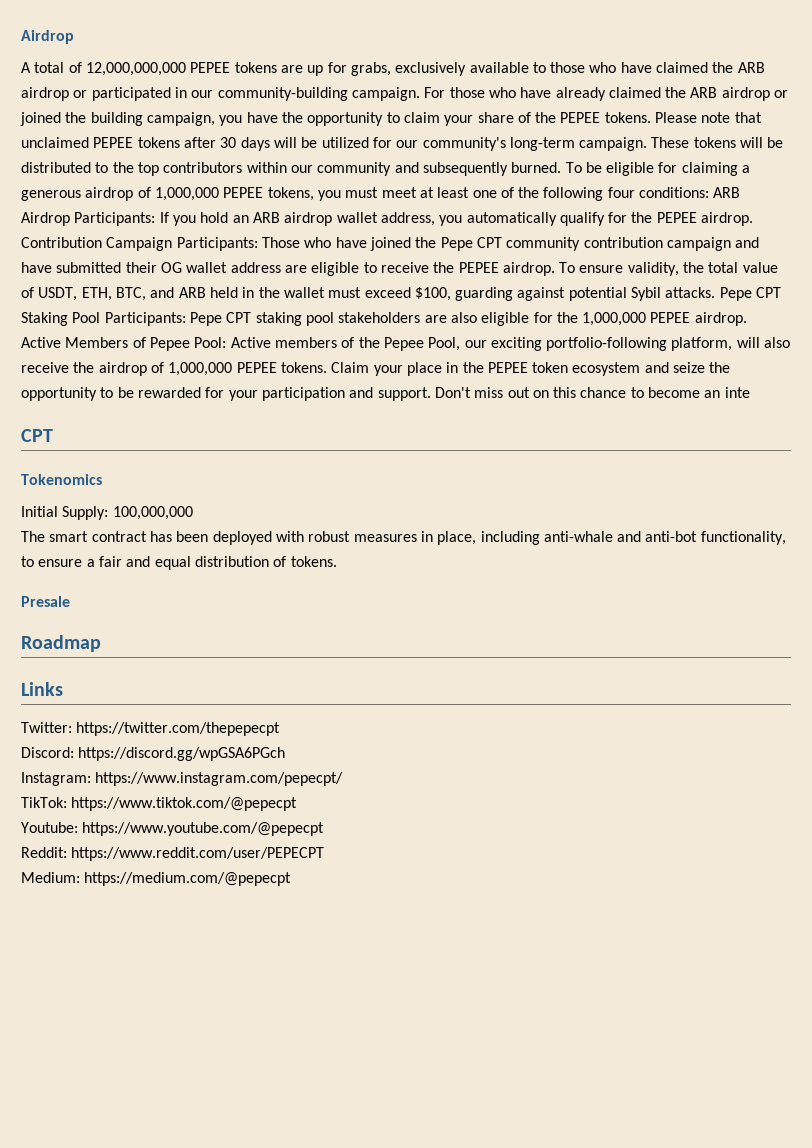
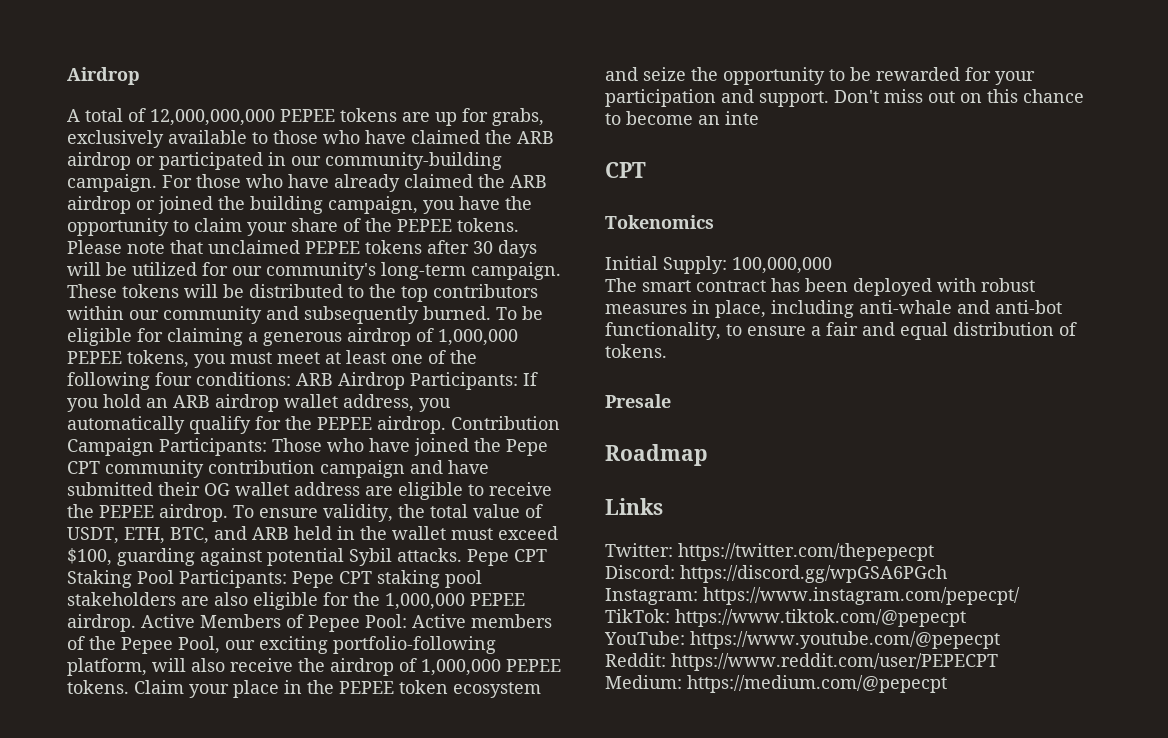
[21,822,78,833] Youtube: -> [604,631,685,645] YouTube:

